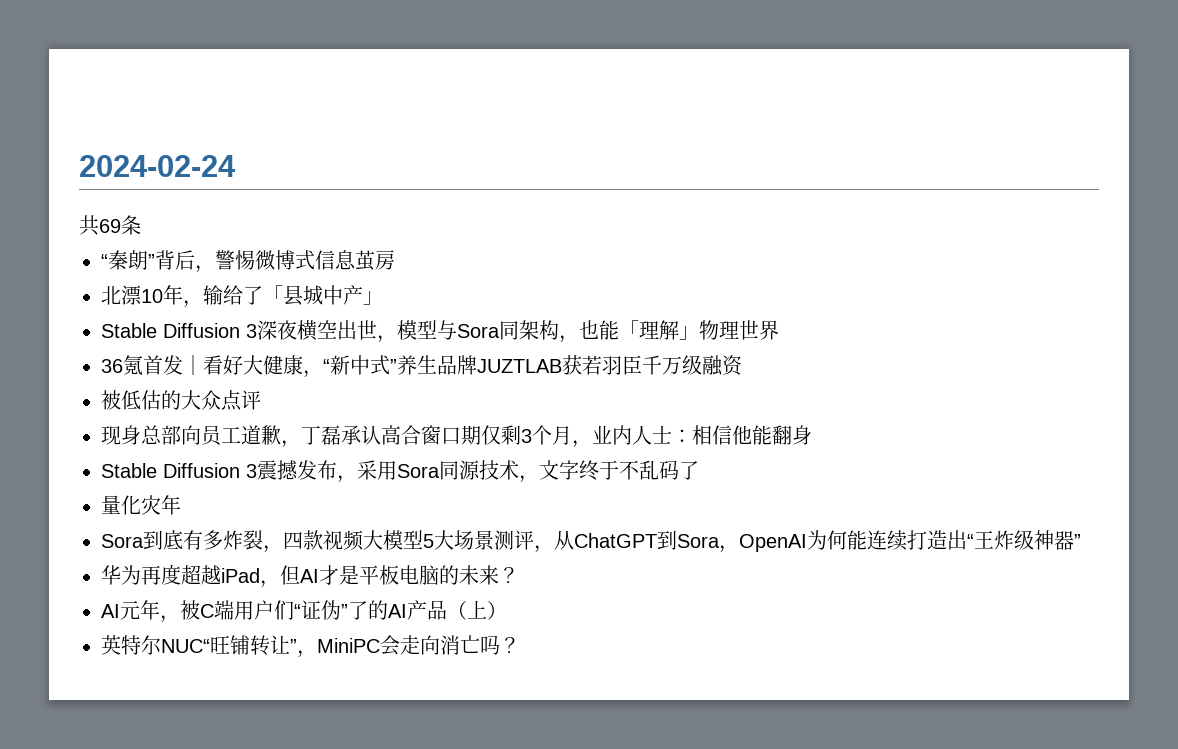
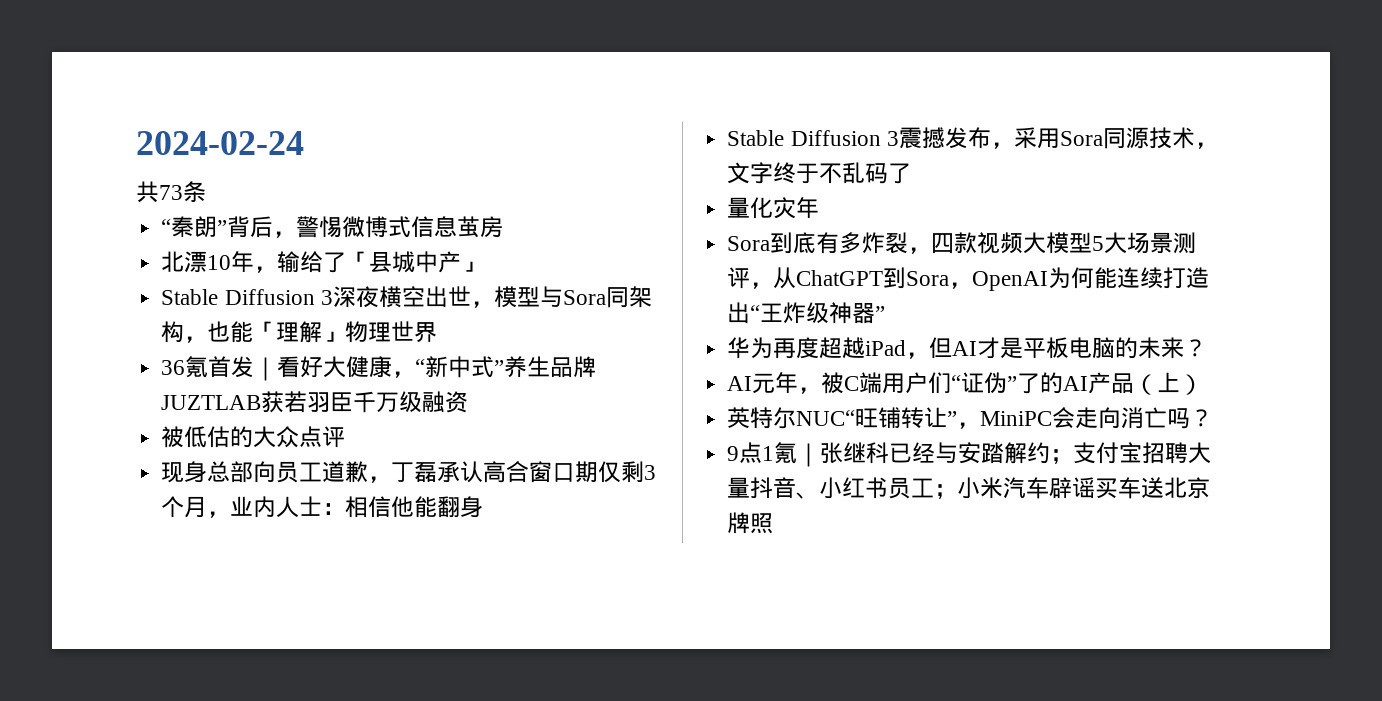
[99,219,121,233] 69 -> [159,185,183,200] 73
(520, 645) none -> [727,442,1212,467] [727,477,1211,499] [727,512,774,534] // 9点1氪｜张继科已经与安踏解约；支付宝招聘大量抖音、小红书员工；小米汽车辟谣买车送北京牌照

